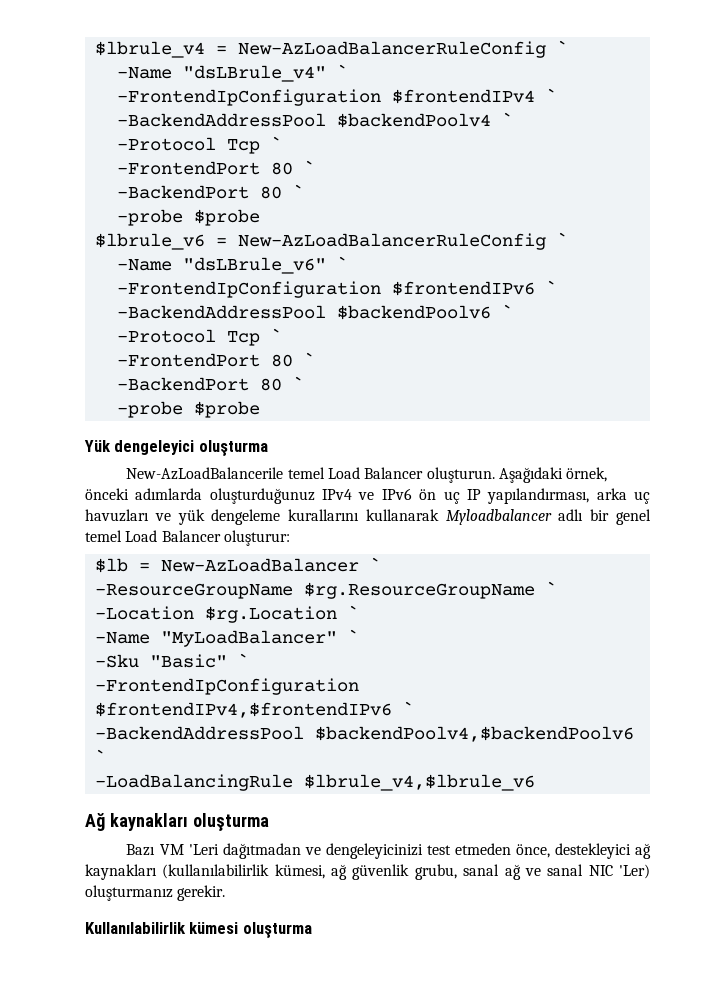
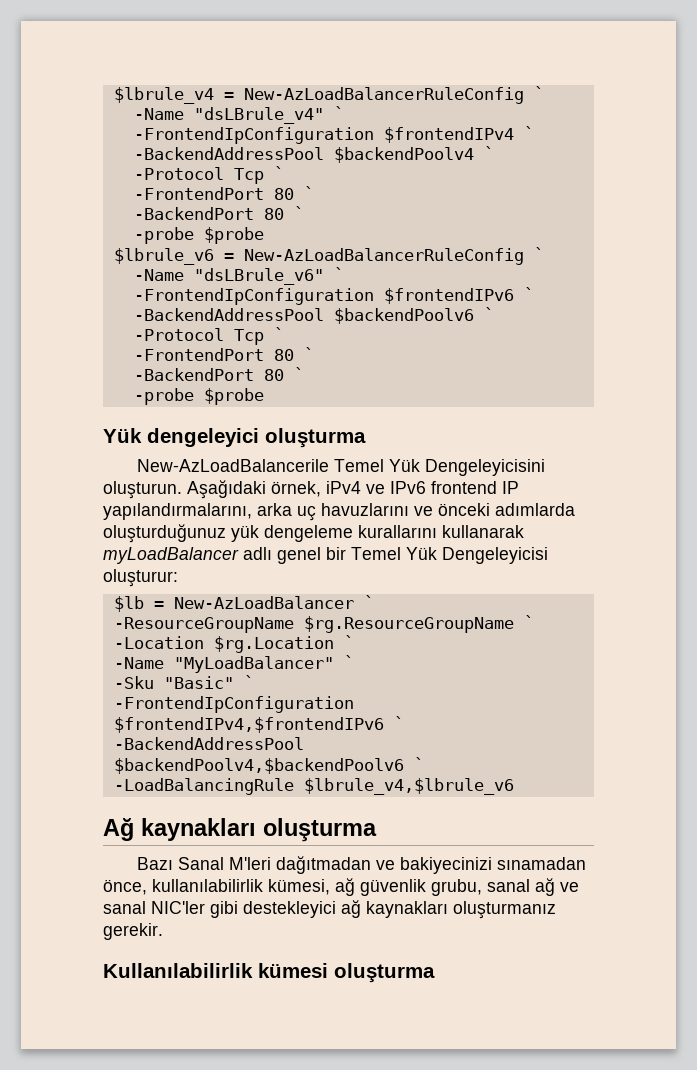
[287,467,608,483] [85,488,651,504] [85,509,651,525] [85,530,221,542] temel Load Balancer oluşturun. Aşağıdaki örnek, önceki adımlarda oluşturduğunuz IPv4 ve IPv6 ön uç IP yapılandırması, arka uç havuzları ve yük dengeleme kurallarını kullanarak Myloadbalancer adlı bir genel temel Load Balancer -> [333,459,545,476] [103,480,519,499] [103,503,575,521] [103,524,524,543] [103,547,548,564] Temel Yük Dengeleyicisini oluşturun. Aşağıdaki örnek, iPv4 ve IPv6 frontend IP yapılandırmalarını, arka uç havuzlarını ve önceki adımlarda oluşturduğunuz yük dengeleme kurallarını kullanarak myLoadBalancer adlı genel bir Temel Yük Dengeleyicisi
[159,843,652,859] [85,864,270,880] VM 'Leri dağıtmadan ve dengeleyicinizi test etmeden önce, destekleyici ağ kaynakları (kullanılabilirlik -> [177,856,586,874] [103,879,263,895] Sanal M'leri dağıtmadan ve bakiyecinizi sınamadan önce, kullanılabilirlik
[588,864,651,879] NIC 'Ler) -> [151,900,448,918] NIC'ler gibi destekleyici ağ kaynakları

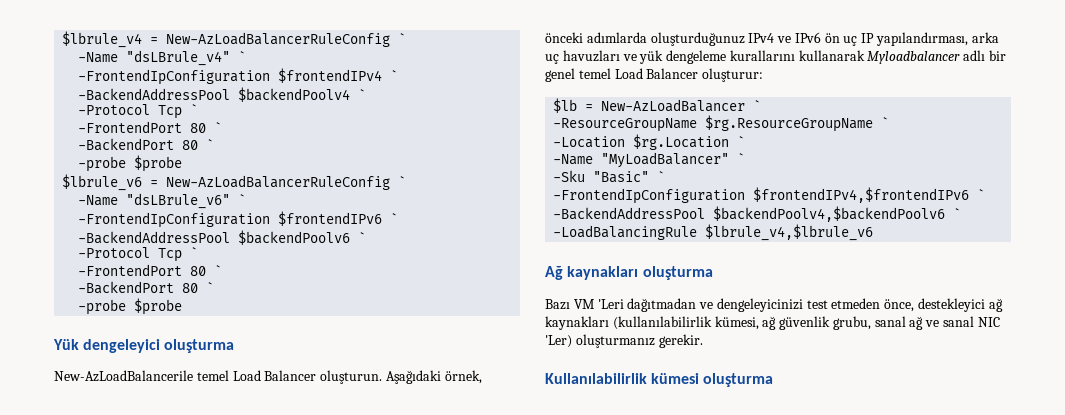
[333,459,545,476] [103,480,519,499] [103,503,575,521] [103,524,524,543] [103,547,548,564] Temel Yük Dengeleyicisini oluşturun. Aşağıdaki örnek, iPv4 ve IPv6 frontend IP yapılandırmalarını, arka uç havuzlarını ve önceki adımlarda oluşturduğunuz yük dengeleme kurallarını kullanarak myLoadBalancer adlı genel bir Temel Yük Dengeleyicisi -> [196,370,482,384] [545,32,999,46] [545,50,1007,64] [545,68,699,82] temel Load Balancer oluşturun. Aşağıdaki örnek, önceki adımlarda oluşturduğunuz IPv4 ve IPv6 ön uç IP yapılandırması, arka uç havuzları ve yük dengeleme kurallarını kullanarak Myloadbalancer adlı bir genel temel Load Balancer
[177,856,586,874] [103,879,263,895] Sanal M'leri dağıtmadan ve bakiyecinizi sınamadan önce, kullanılabilirlik -> [573,298,1003,312] [545,316,712,330] VM 'Leri dağıtmadan ve dengeleyicinizi test etmeden önce, destekleyici ağ kaynakları (kullanılabilirlik
[151,900,448,918] NIC'ler gibi destekleyici ağ kaynakları -> [977,317,1000,327] [545,335,572,348] NIC 'Ler)

